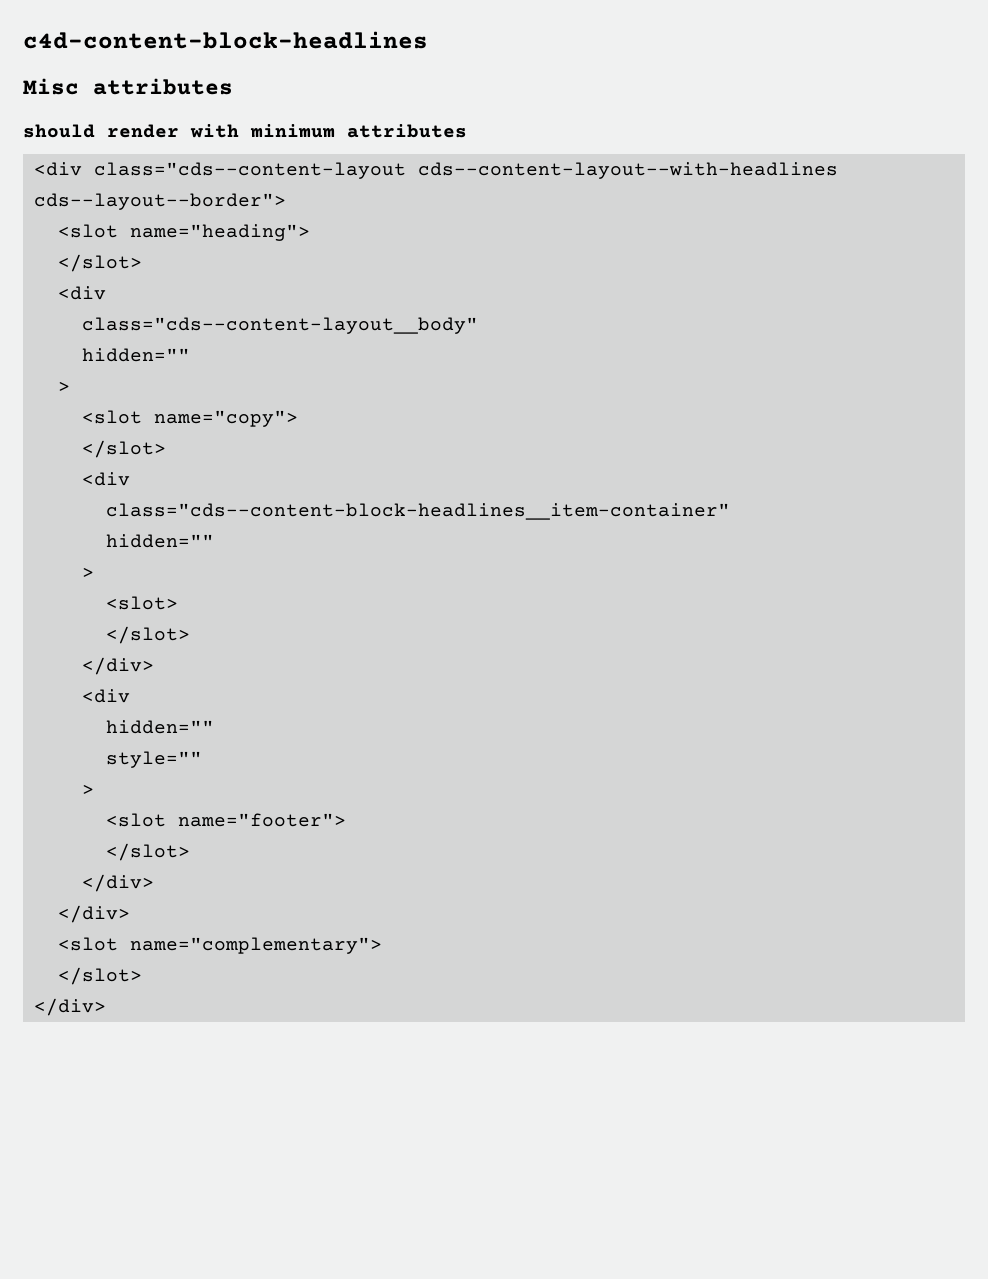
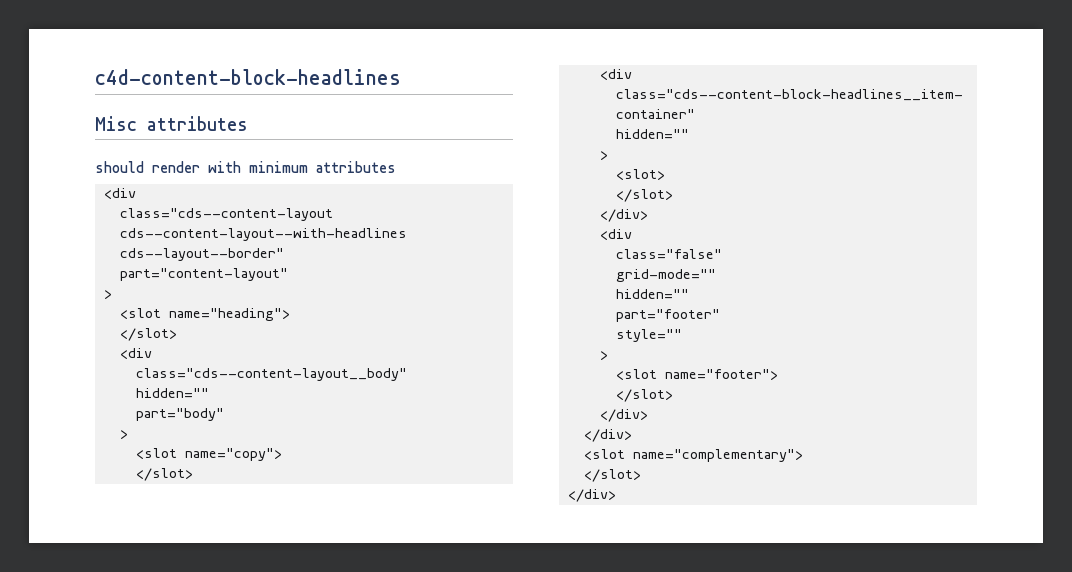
(82, 169) none -> (137, 193) //
[33,193,286,210] cds--layout--border"> -> [120,248,285,261] [120,268,289,281] [104,290,113,299] cds--layout--border" // part="content-layout" // >
(190, 355) none -> [136,408,225,421] // part="body"
[105,720,214,734] // hidden="" -> [616,249,723,259] [616,269,717,282] [616,289,690,299] [616,309,721,322] // class="false" // grid-mode="" // hidden="" // part="footer"

